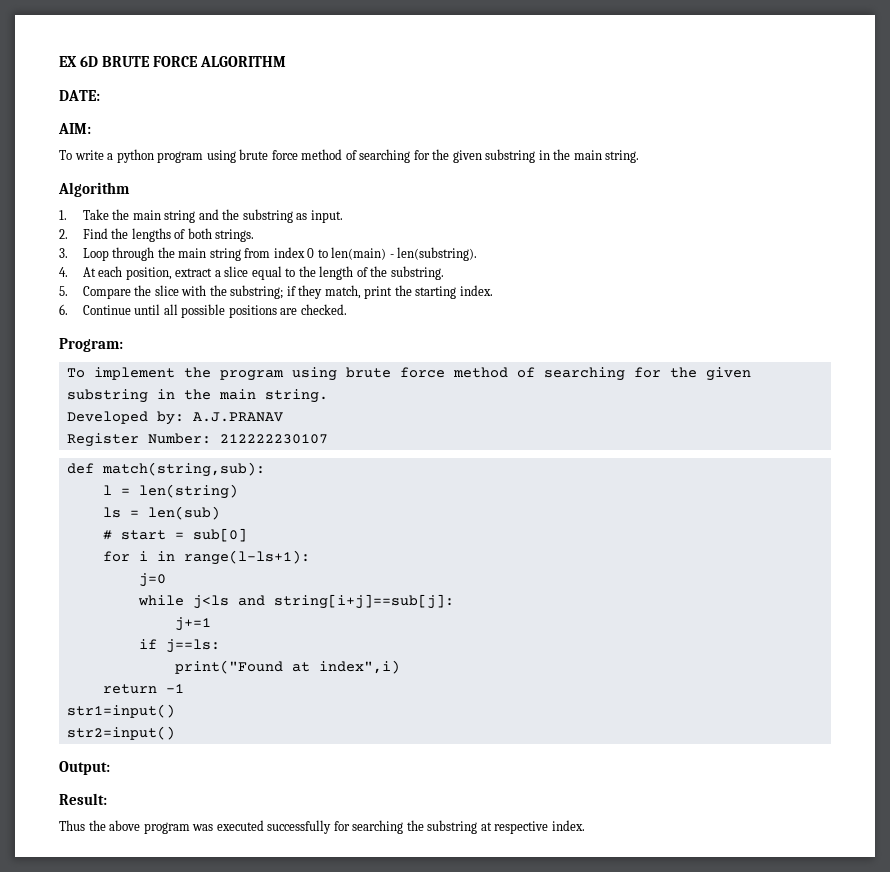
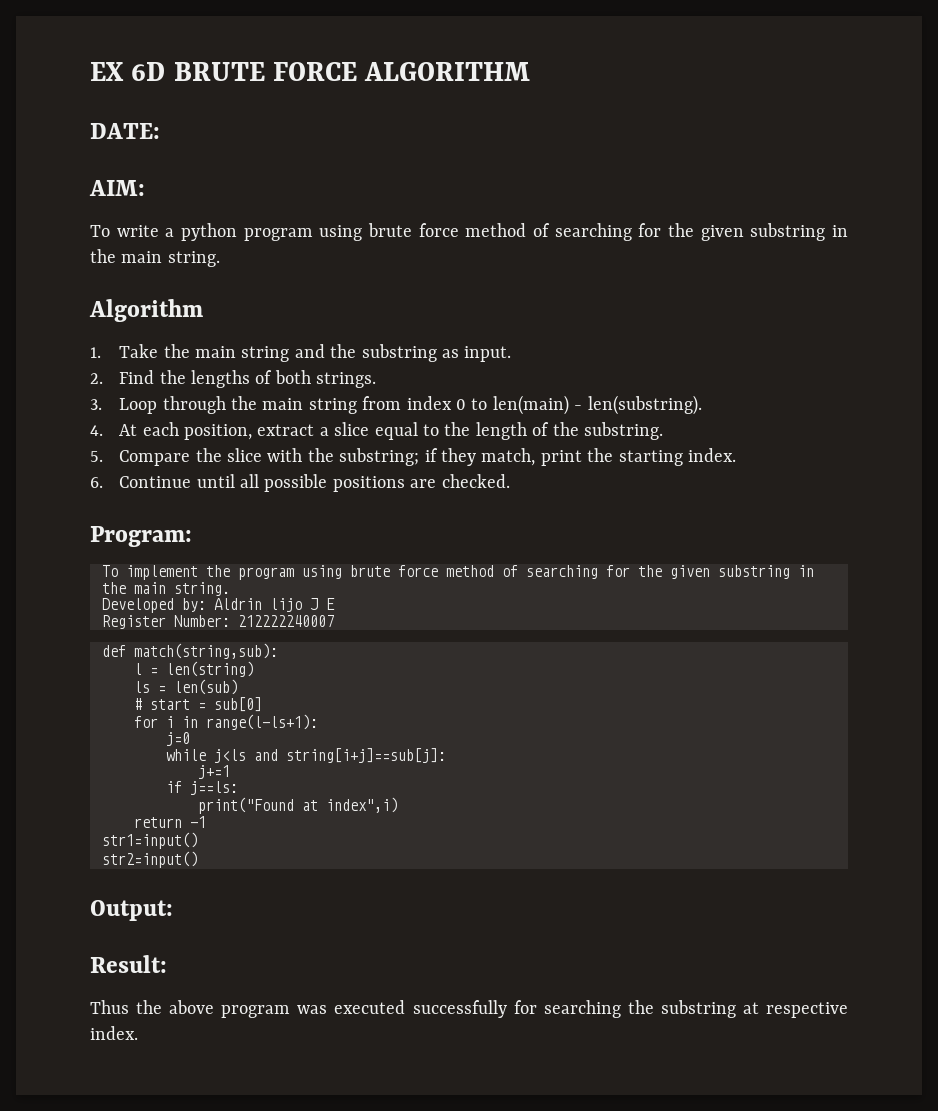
[192,412,283,422] A.J.PRANAV -> [214,598,335,612] Aldrin lijo J E
[219,434,328,444] 212222230107 -> [238,615,334,627] 212222240007

